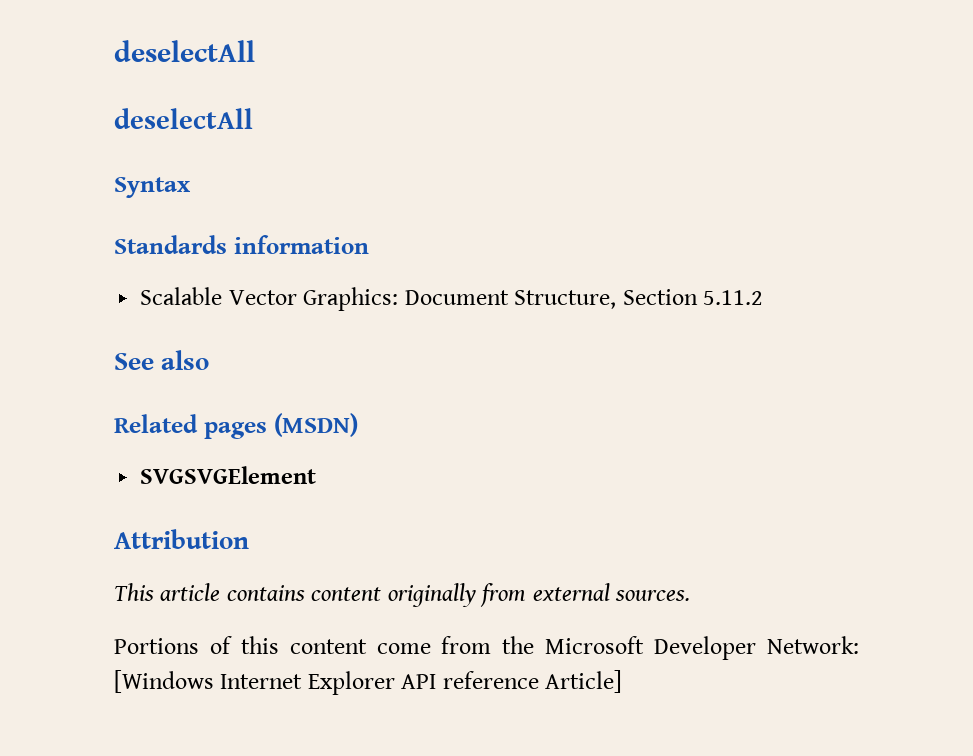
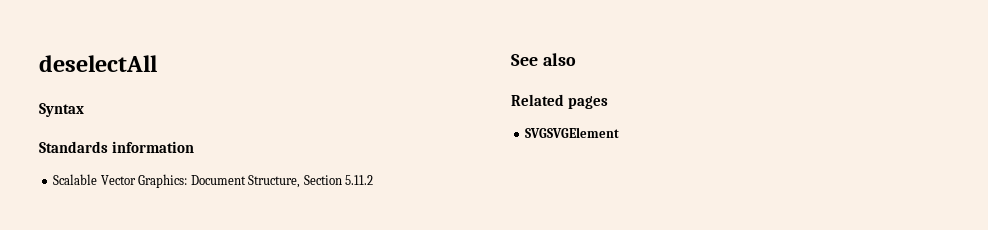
[114,40,255,62] [114,108,253,129] deselectAll // deselectAll -> [39,55,157,72] deselectAll
[273,413,358,437] (MSDN) -> (609, 102) none
[114,529,249,549] [114,583,691,607] [114,636,859,660] [114,670,623,695] // Attribution // This article contains content originally from external sources. // Portions of this content come from the Microsoft Developer Network: [Windows Internet Explorer API reference Article] -> (620, 132) none

